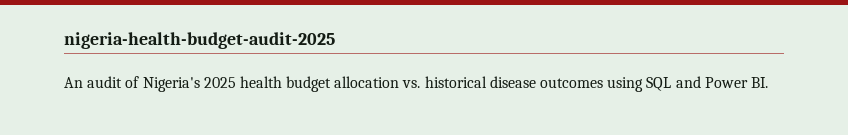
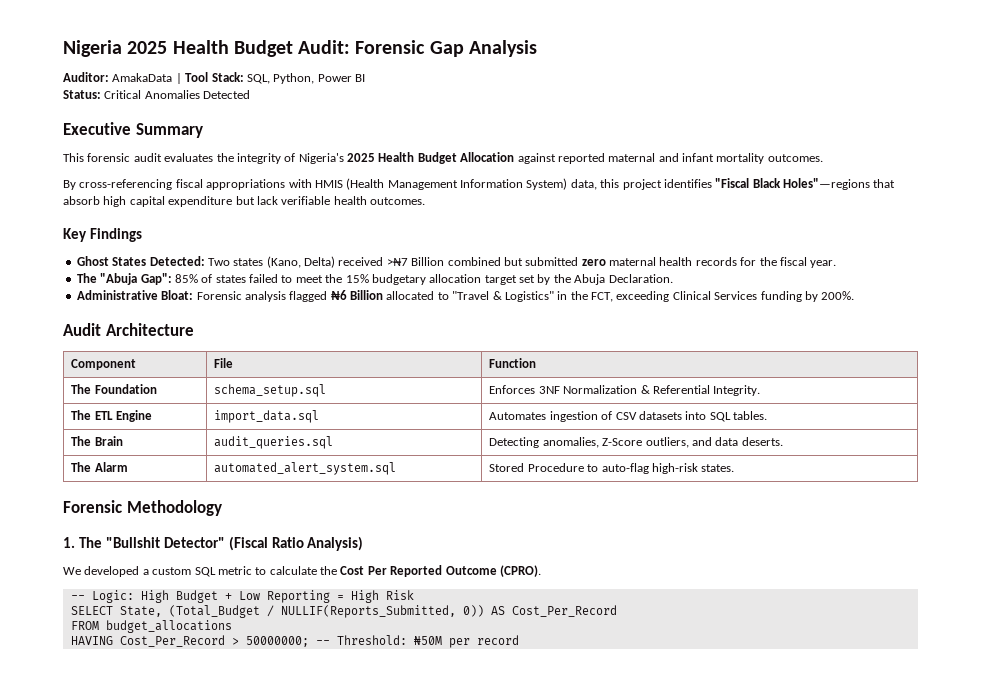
[64,32,335,49] [64,76,768,92] nigeria-health-budget-audit-2025 // An audit of Nigeria's 2025 health budget allocation vs. historical disease outcomes using SQL and Power BI. -> [63,40,537,57] [63,72,365,84] [63,90,251,99] [63,122,203,138] [63,152,823,164] [63,178,896,190] [63,196,425,207] [63,228,142,242] [76,256,837,268] [76,273,673,285] [76,290,855,302] [63,323,194,336] [71,359,137,370] [214,358,234,368] [489,358,537,368] [71,384,157,394] [214,384,327,397] [489,385,761,396] [71,410,153,422] [214,410,320,423] [489,411,768,422] [71,436,123,446] [214,436,334,449] [489,437,783,448] [71,462,128,472] [214,462,397,475] [489,463,735,474] [63,500,222,516] [63,536,364,551] [63,565,541,577] [70,590,414,603] [70,605,617,618] [70,620,232,633] [70,635,519,648] Nigeria 2025 Health Budget Audit: Forensic Gap Analysis // Auditor: AmakaData | Tool Stack: SQL, Python, Power BI // Status: Critical Anomalies Detected // Executive Summary // This forensic audit evaluates the integrity of Nigeria's 2025 Health Budget Allocation against reported maternal and infant mortality outcomes. // By cross-referencing fiscal appropriations with HMIS (Health Management Information System) data, this project identifies "Fiscal Black Holes"—regions that absorb high capital expenditure but lack verifiable health outcomes. // Key Findings // Ghost States Detected: Two states (Kano, Delta) received >₦7 Billion combined but submitted zero maternal health records for the fiscal year. // The "Abuja Gap": 85% of states failed to meet the 15% budgetary allocation target set by the Abuja Declaration. // Administrative Bloat: Forensic analysis flagged ₦6 Billion allocated to "Travel & Logistics" in the FCT, exceeding Clinical Services funding by 200%. // Audit Architecture // Component | File | Function // The Foundation | schema_setup.sql | Enforces 3NF Normalization & Referential Integrity. // The ETL Engine | import_data.sql | Automates ingestion of CSV datasets into SQL tables. // The Brain | audit_queries.sql | Detecting anomalies, Z-Score outliers, and data deserts. // The Alarm | automated_alert_system.sql | Stored Procedure to auto-flag high-risk states. // Forensic Methodology // 1. The "Bullshit Detector" (Fiscal Ratio Analysis) // We developed a custom SQL metric to calculate the Cost Per Reported Outcome (CPRO). // -- Logic: High Budget + Low Reporting = High Risk // SELECT State, (Total_Budget / NULLIF(Reports_Submitted, 0)) AS Cost_Per_Record // FROM budget_allocations // HAVING Cost_Per_Record > 50000000; -- Threshold: ₦50M per record

